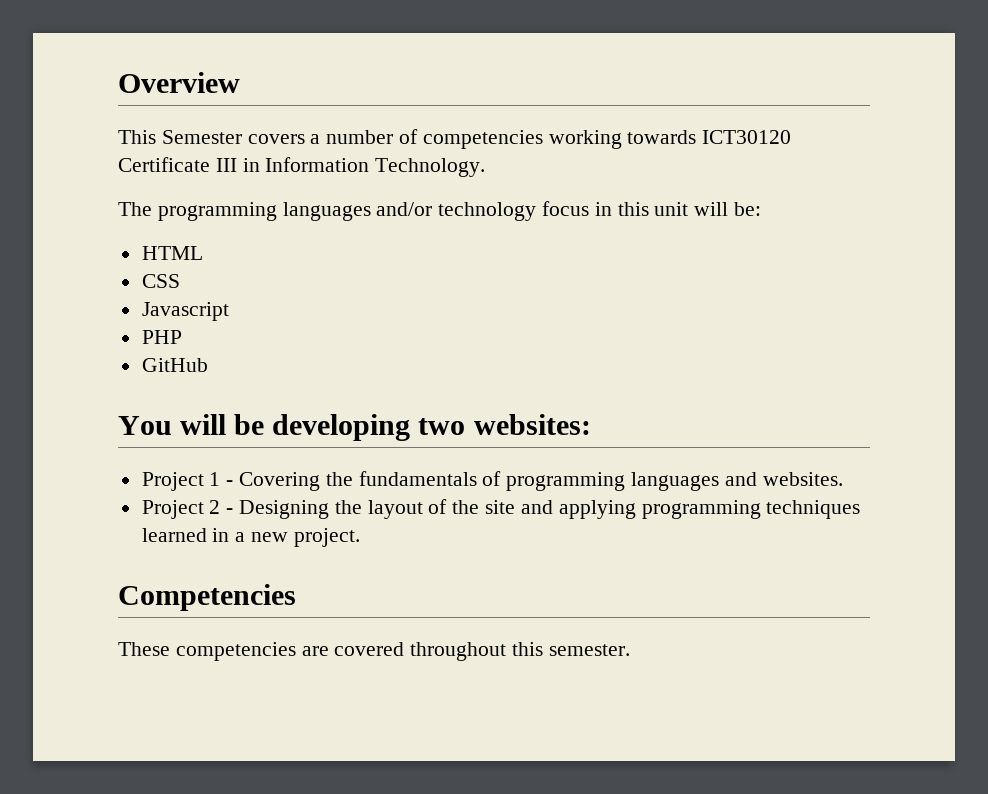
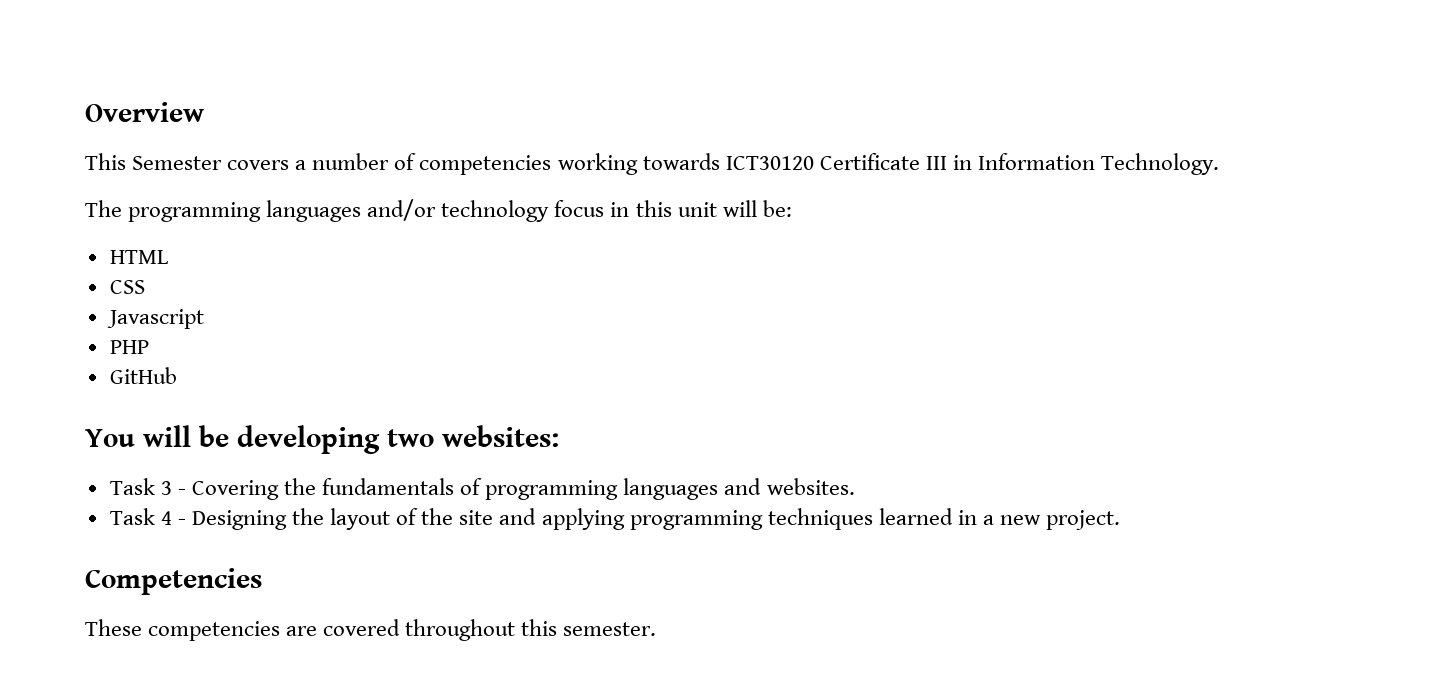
[141,472,221,491] Project 1 -> [109,478,172,495] Task 3
[141,500,221,519] Project 2 -> [109,508,172,525] Task 4

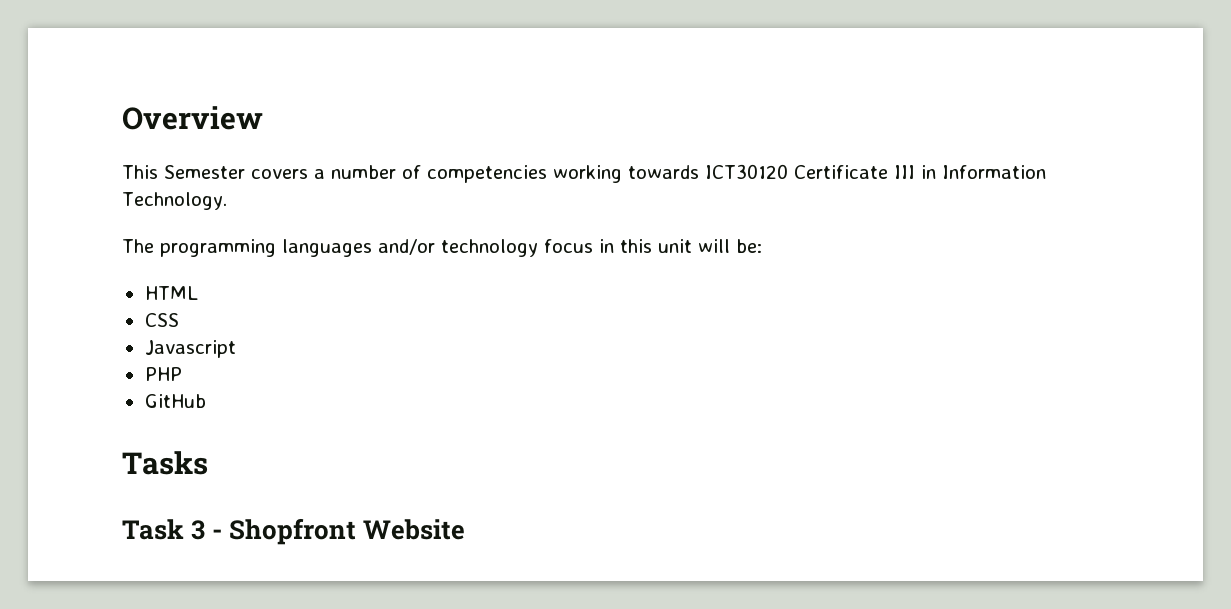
[85,425,559,454] [109,478,855,500] [109,508,1121,530] [85,568,262,595] [85,619,657,641] You will be developing two websites: // Task 3 - Covering the fundamentals of programming languages and websites. // Task 4 - Designing the layout of the site and applying programming techniques learned in a new project. // Competencies // These competencies are covered throughout this semester. -> [122,451,208,475] [122,518,466,545] Tasks // Task 3 - Shopfront Website

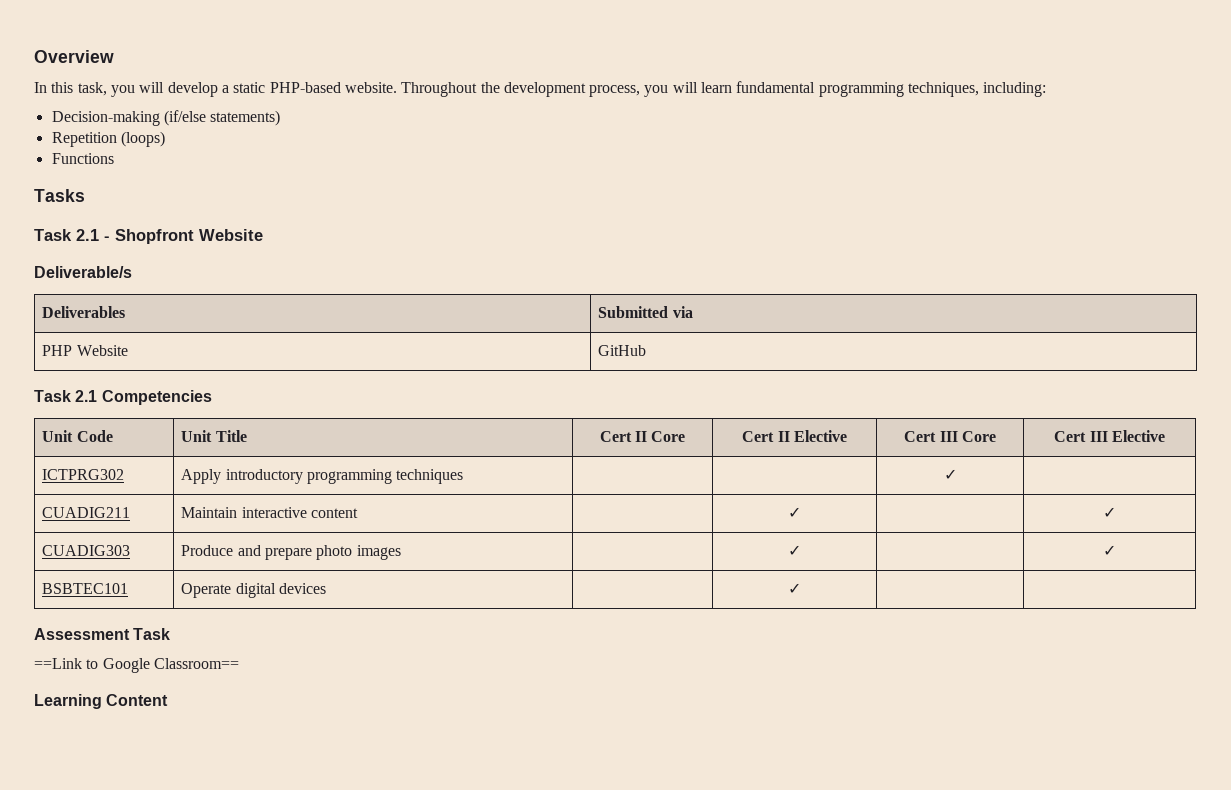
[122,164,1046,183] [122,192,227,210] [122,239,762,257] [144,286,198,300] [144,313,179,327] [144,340,236,358] [144,367,182,381] [144,394,206,408] This Semester covers a number of competencies working towards ICT30120 Certificate III in Information Technology. // The programming languages and/or technology focus in this unit will be: // HTML // CSS // Javascript // PHP // GitHub -> [34,81,1047,97] [51,110,281,126] [51,131,165,147] [51,153,114,164] In this task, you will develop a static PHP-based website. Throughout the development process, you will learn fundamental programming techniques, including: // Decision-making (if/else statements) // Repetition (loops) // Functions
[191,520,206,540] 3 -> [76,229,99,241] 2.1
(466, 529) none -> [34,266,132,278] [42,306,126,318] [598,306,693,318] [42,345,128,356] [598,345,647,356] [34,390,212,405] [42,430,113,442] [181,430,247,442] [599,431,686,442] [742,430,847,442] [904,431,996,442] [1054,430,1165,442] [42,469,125,480] [181,469,464,484] [943,469,957,480] [42,507,131,518] [181,507,358,518] [788,507,801,518] [1103,507,1116,518] [42,545,131,556] [181,545,401,560] [788,545,801,556] [1103,545,1116,556] [42,583,129,594] [181,583,326,598] [788,583,801,594] [34,628,171,640] [34,658,239,673] [34,694,169,709] // Deliverable/s // Deliverables | Submitted via // PHP Website | GitHub // Task 2.1 Competencies // Unit Code | Unit Title | Cert II Core | Cert II Elective | Cert III Core | Cert III Elective // ICTPRG302 | Apply introductory programming techniques | | | ✓ | // CUADIG211 | Maintain interactive content | | ✓ | | ✓ // CUADIG303 | Produce and prepare photo images | | ✓ | | ✓ // BSBTEC101 | Operate digital devices | | ✓ | | // Assessment Task // ==Link to Google Classroom== // Learning Content

